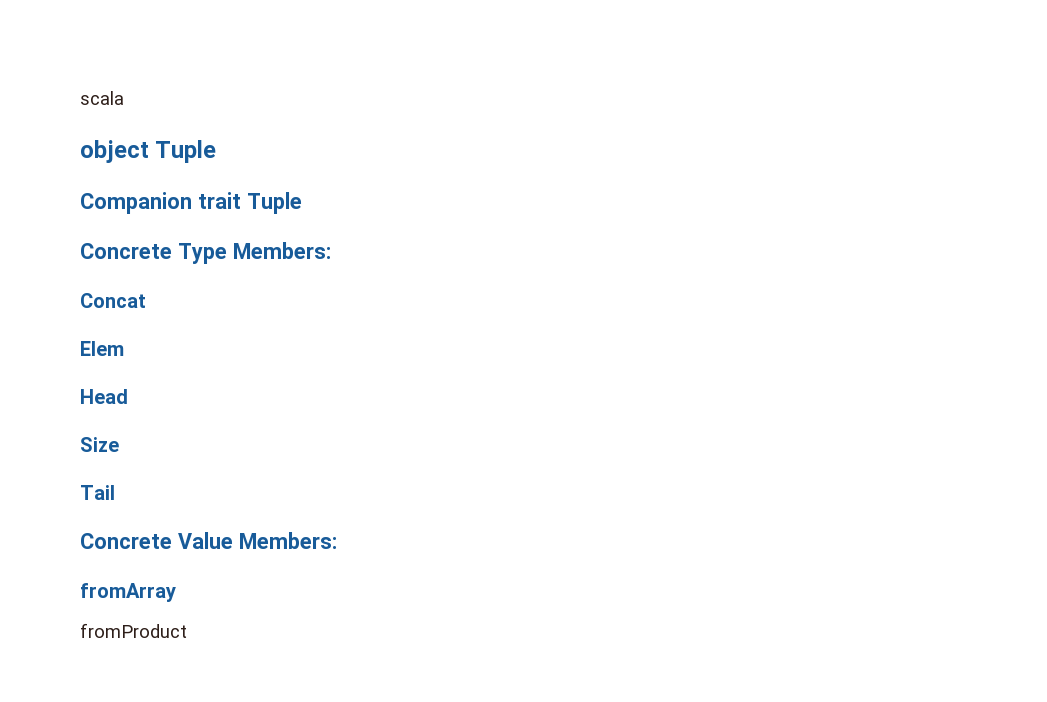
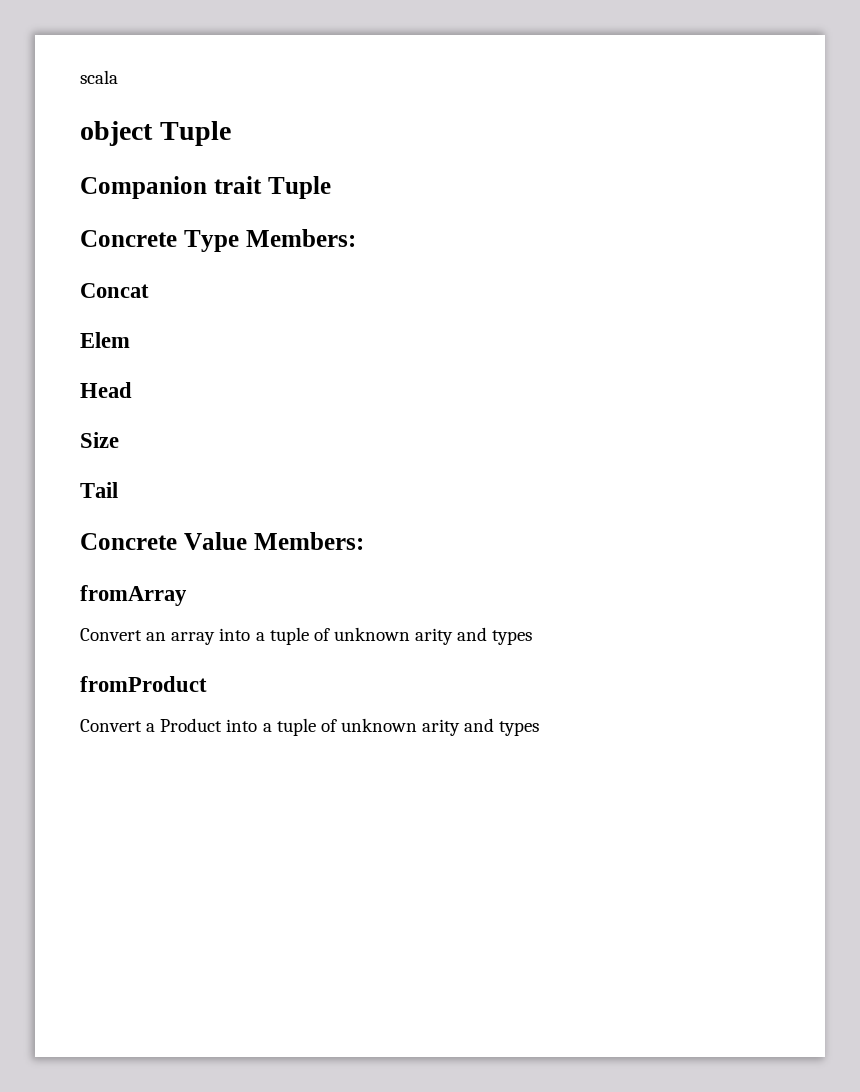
[80,623,187,638] fromProduct -> [80,627,533,645] [80,676,207,692] [80,718,540,736] Convert an array into a tuple of unknown arity and types // fromProduct // Convert a Product into a tuple of unknown arity and types

